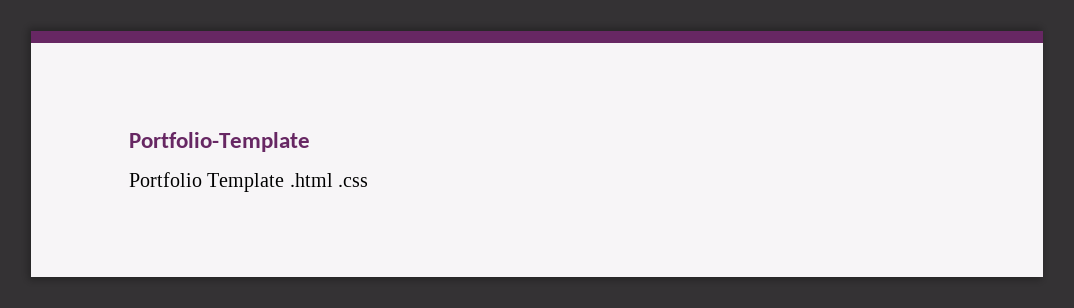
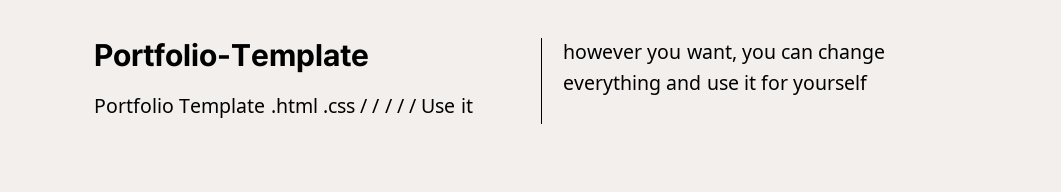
(369, 182) none -> [360,98,473,113] [563,44,886,64] [563,75,869,95] / / / / / Use it however you want, you can change everything and use it for yourself

